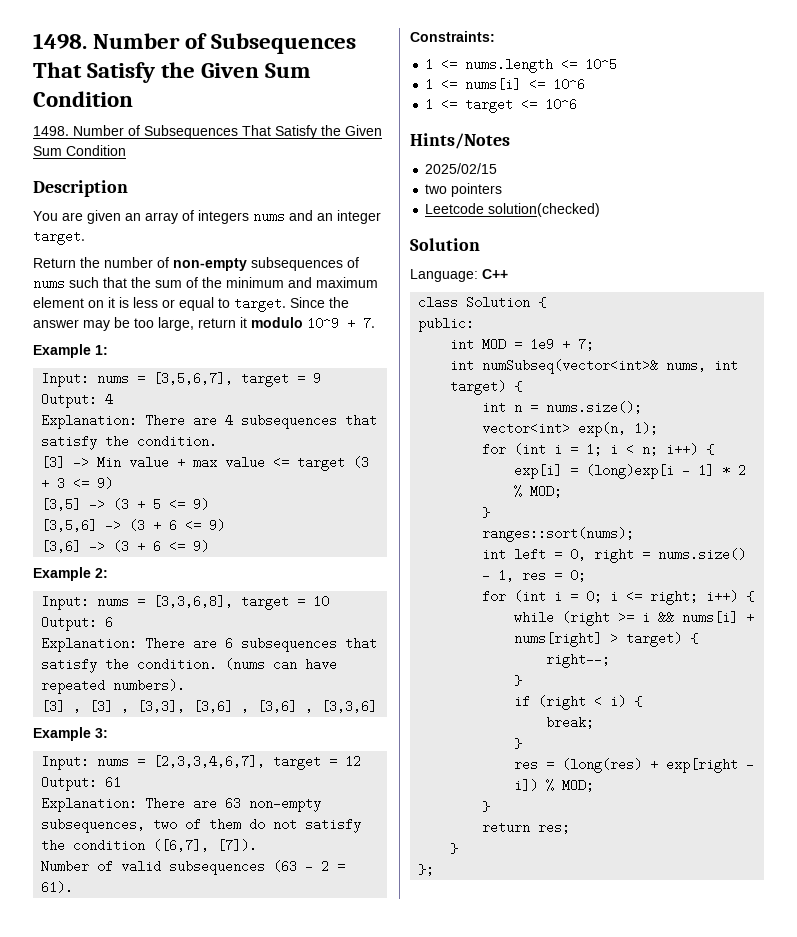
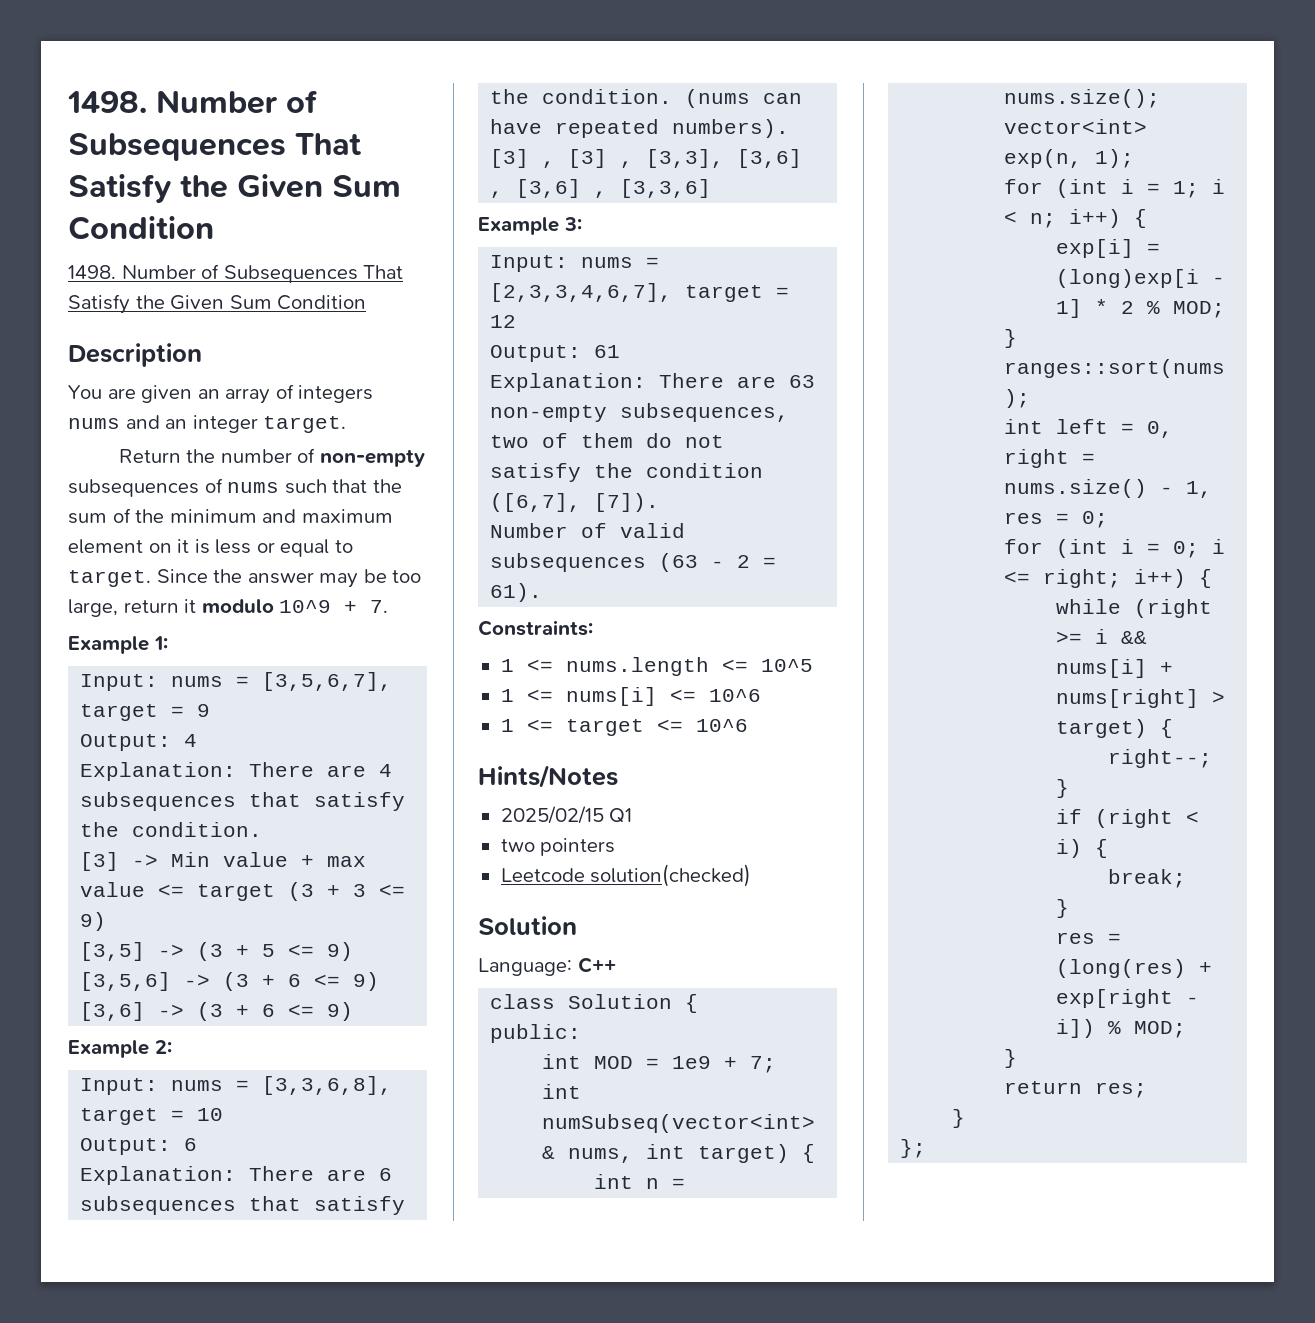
(498, 168) none -> [609,808,633,823] Q1

